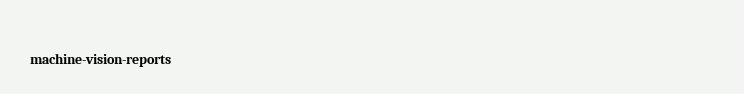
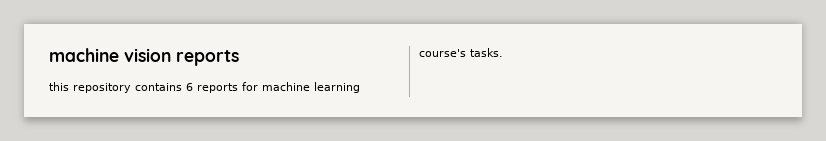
[30,53,171,67] machine-vision-reports -> [49,48,239,66] [49,82,360,93] [419,48,503,57] machine vision reports // this repository contains 6 reports for machine learning course's tasks.

